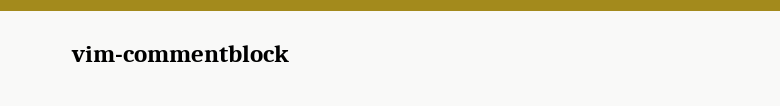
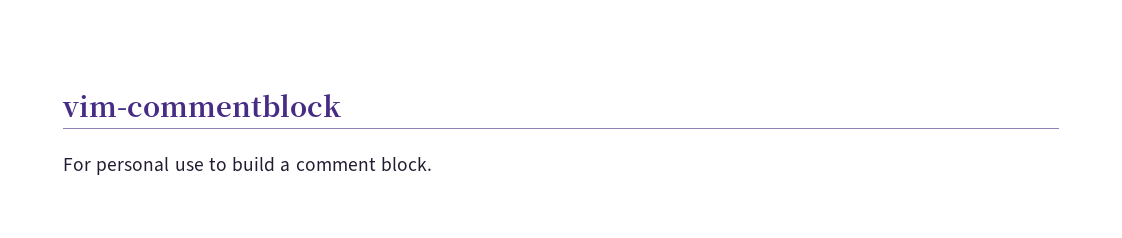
(289, 53) none -> [63,156,432,175] // For personal use to build a comment block.

